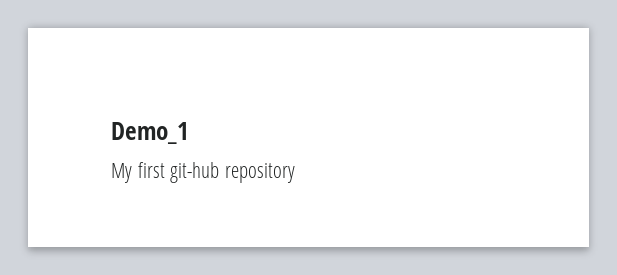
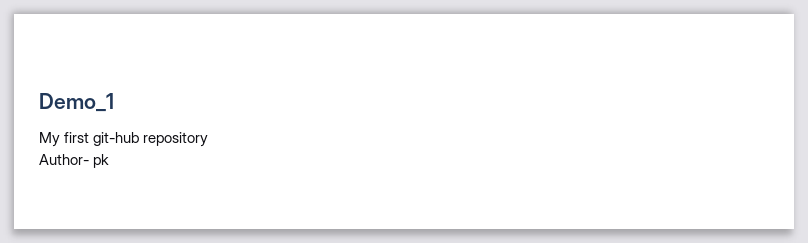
(296, 173) none -> [39,154,110,168] // Author- pk

